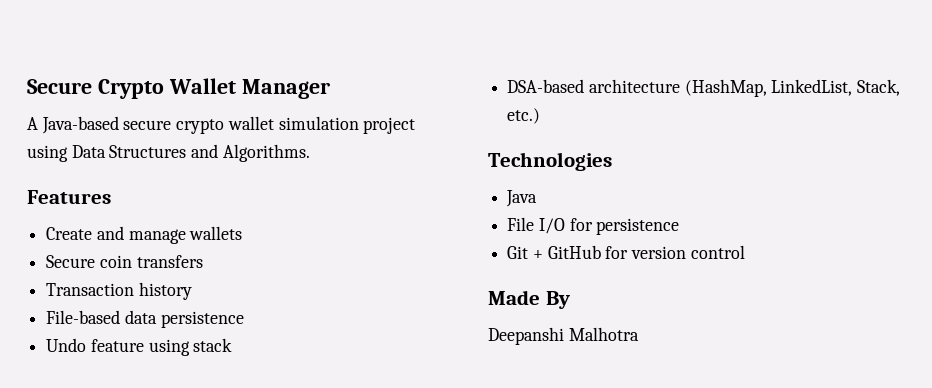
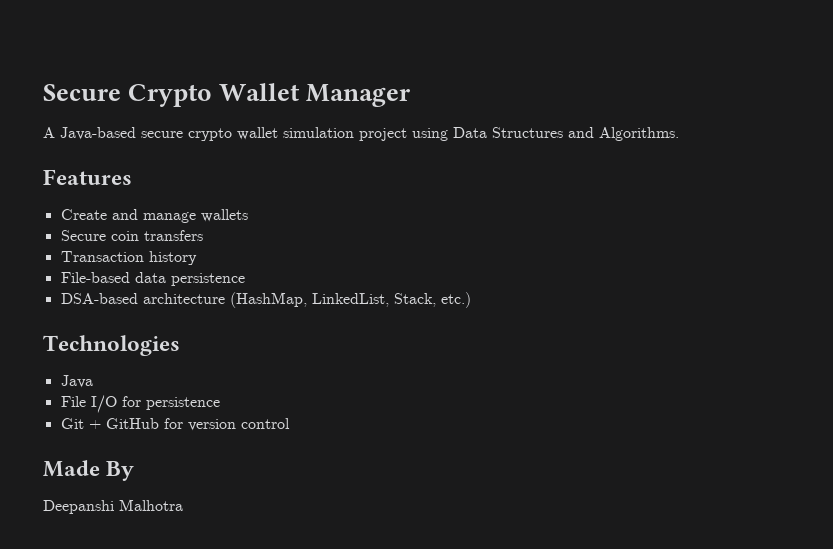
[46,338,233,356] // Undo feature using stack -> (245, 279) none

